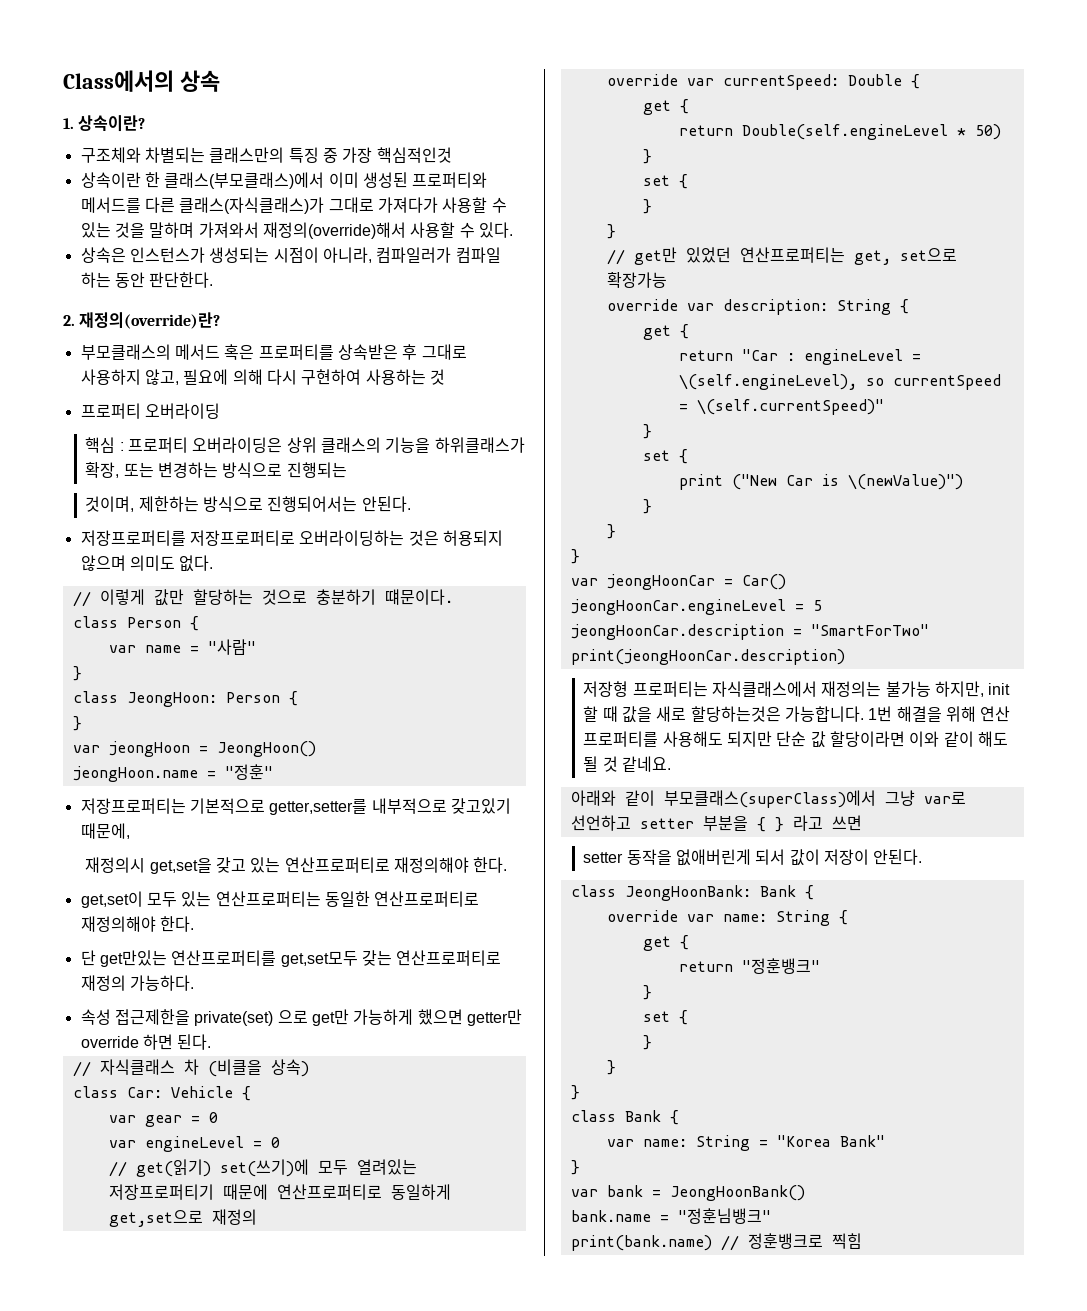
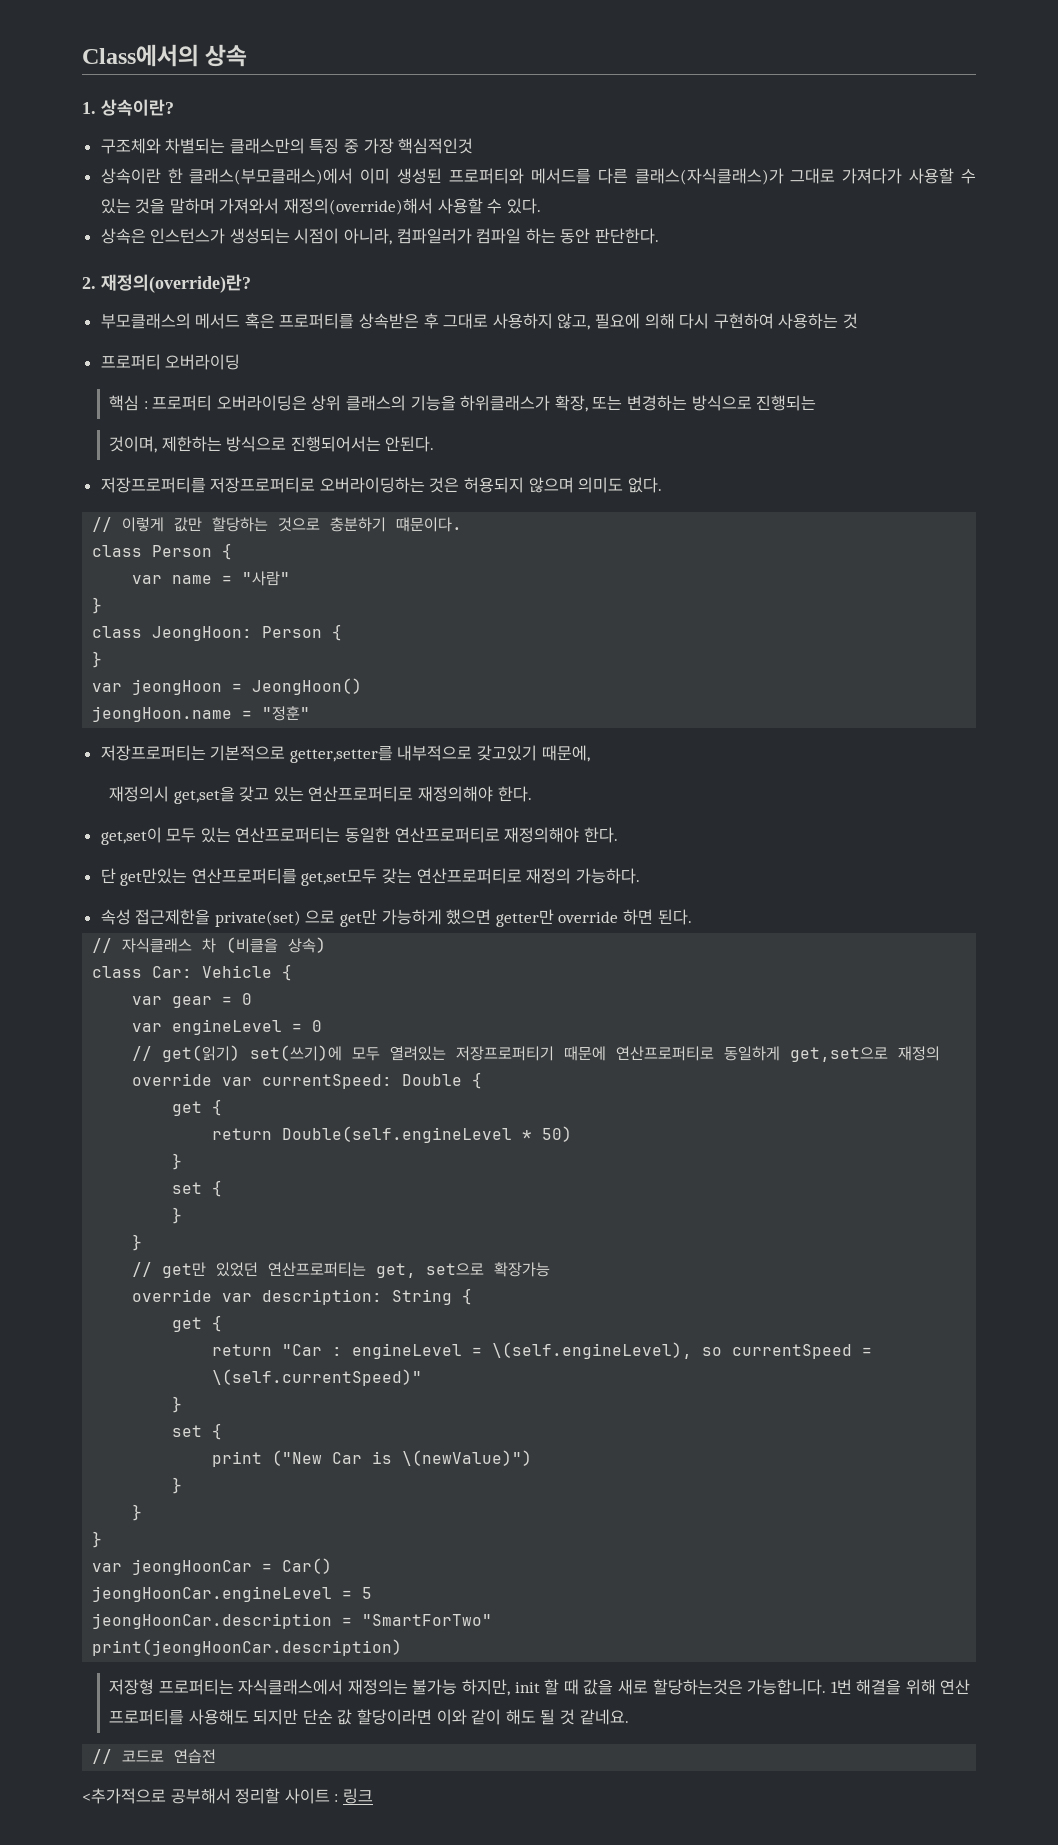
[570,790,966,808] [570,815,862,832] [583,849,923,866] [570,885,814,901] [606,910,848,926] [642,935,689,951] [678,958,820,974] [642,985,652,1000] [642,1010,688,1025] [642,1035,652,1050] [606,1060,616,1075] [570,1085,580,1100] [570,1110,679,1125] [606,1135,885,1151] [570,1160,580,1175] [570,1185,805,1201] [570,1208,771,1224] [570,1233,862,1251] 아래와 같이 부모클래스(superClass)에서 그냥 var로 선언하고 setter 부분을 { } 라고 쓰면 // setter 동작을 없애버린게 되서 값이 저장이 안된다. // class JeongHoonBank: Bank { // override var name: String { // get { // return "정훈뱅크" // } // set { // } // } // } // class Bank { // var name: String = "Korea Bank" // } // var bank = JeongHoonBank() // bank.name = "정훈님뱅크" // print(bank.name) // 정훈뱅크로 찍힘 -> [92,1749,217,1764] [82,1788,373,1804] // 코드로 연습전 // <추가적으로 공부해서 정리할 사이트 : 링크

